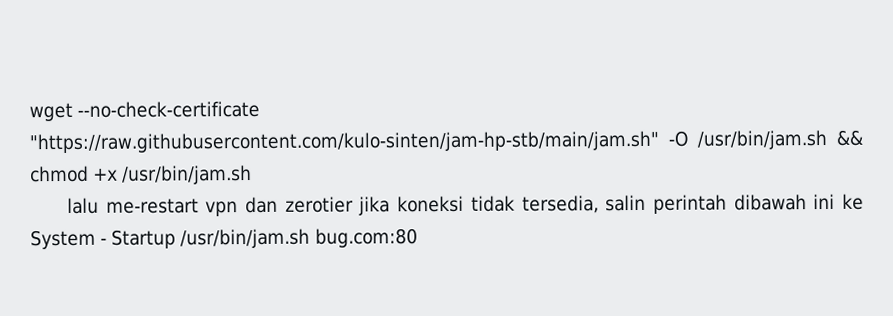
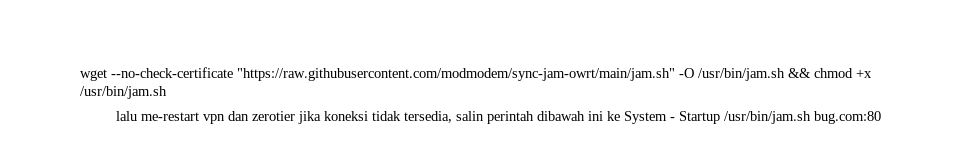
[29,130,659,154] "https://raw.githubusercontent.com/kulo-sinten/jam-hp-stb/main/jam.sh" -> [237,68,675,81] "https://raw.githubusercontent.com/modmodem/sync-jam-owrt/main/jam.sh"

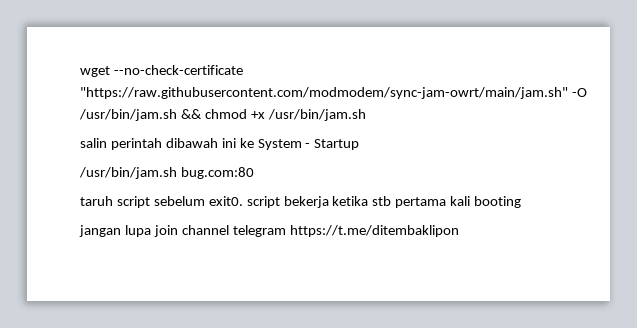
[115,111,452,124] lalu me-restart vpn dan zerotier jika koneksi tidak tersedia, -> (366, 115) none
(720, 117) none -> (360, 144) //
(881, 117) none -> [80,196,522,208] [79,225,459,237] // taruh script sebelum exit0. script bekerja ketika stb pertama kali booting // jangan lupa join channel telegram https://t.me/ditembaklipon

